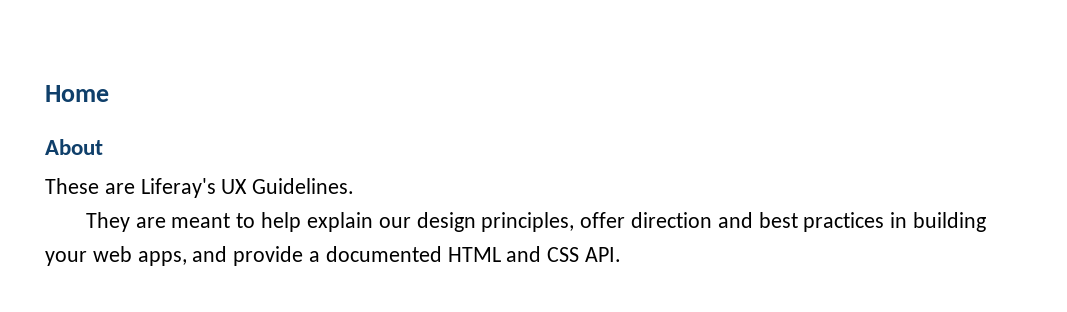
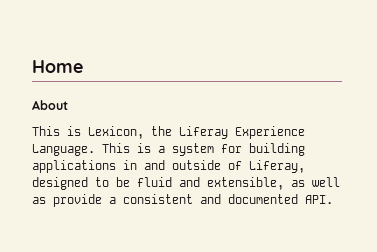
[45,178,355,198] [85,212,986,232] [45,246,580,266] These are Liferay's UX Guidelines. // They are meant to help explain our design principles, offer direction and best practices in building your web apps, and provide a documented HTML and CSS -> [32,126,305,139] [32,143,305,156] [32,160,305,173] [32,177,340,190] [32,194,298,207] This is Lexicon, the Liferay Experience Language. This is a system for building applications in and outside of Liferay, designed to be fluid and extensible, as well as provide a consistent and documented

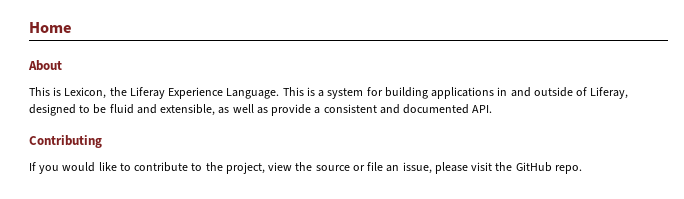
(333, 199) none -> [29,135,102,148] [29,162,582,174] // Contributing // If you would like to contribute to the project, view the source or file an issue, please visit the GitHub repo.

